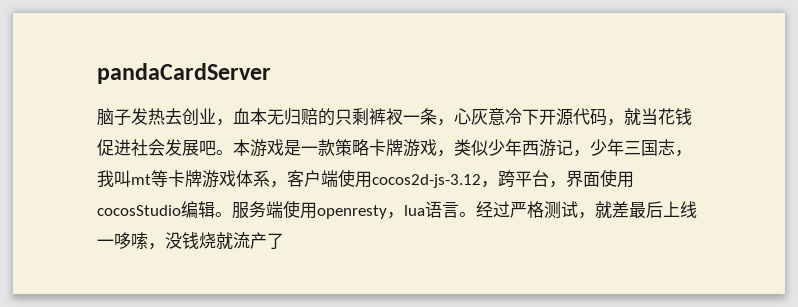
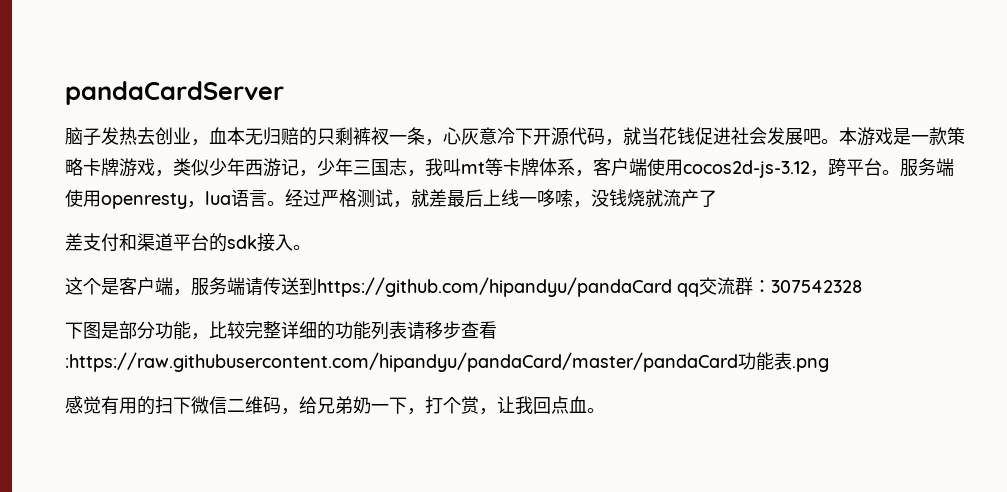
[202,170,236,188] 游戏 -> (539, 167) none
[549,169,634,188] [97,201,215,218] ，界面使用cocosStudio编辑 -> (882, 167) none
(284, 241) none -> [65,233,311,252] [65,277,862,297] [65,321,497,340] [65,352,829,372] [65,396,605,415] // 差支付和渠道平台的sdk接入。 // 这个是客户端，服务端请传送到https://github.com/hipandyu/pandaCard qq交流群：307542328 // 下图是部分功能，比较完整详细的功能列表请移步查看:https://raw.githubusercontent.com/hipandyu/pandaCard/master/pandaCard功能表.png // 感觉有用的扫下微信二维码，给兄弟奶一下，打个赏，让我回点血。

